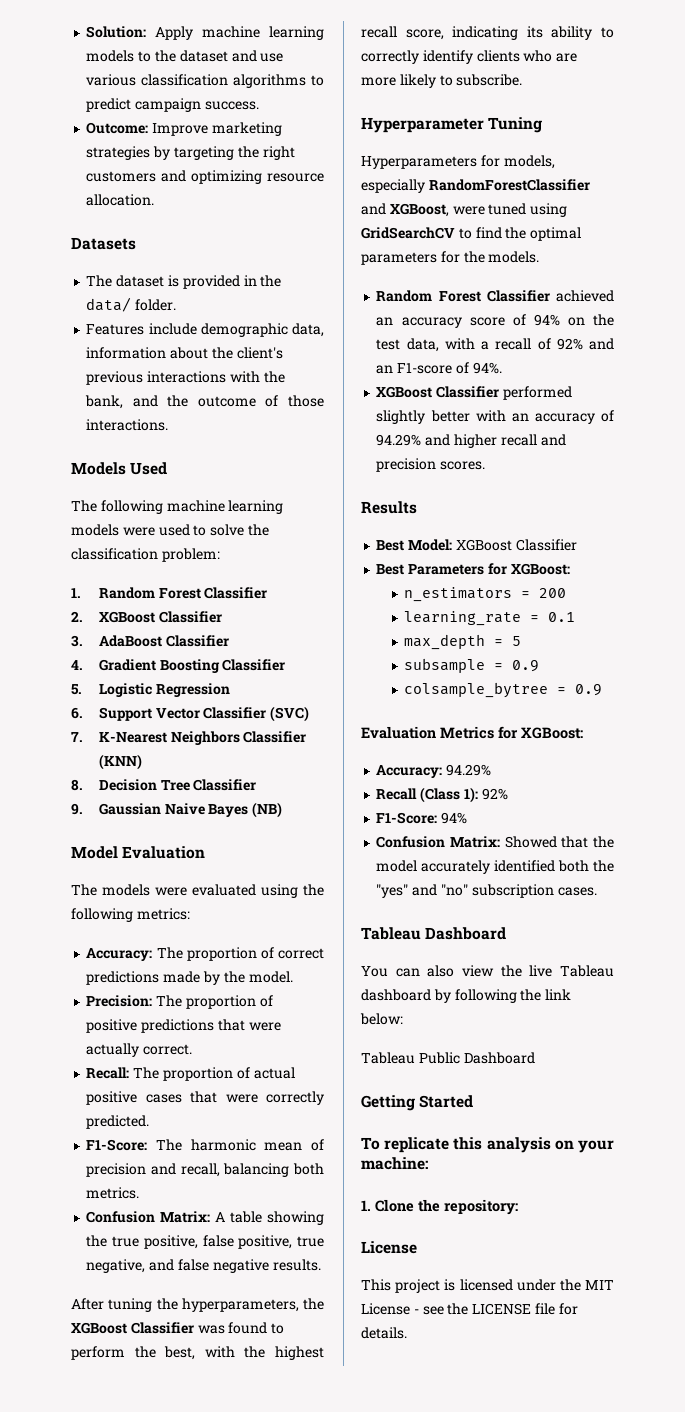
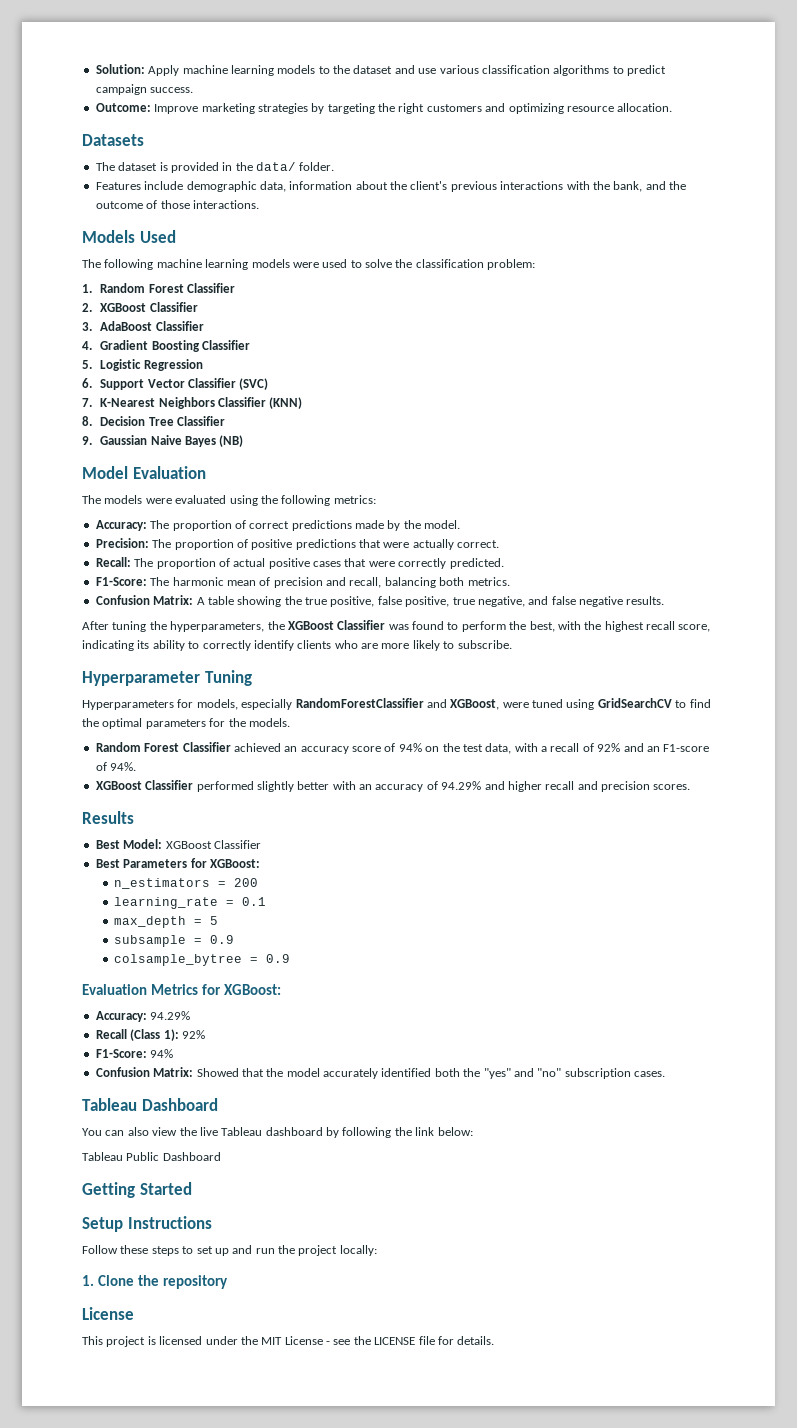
[361,1137,614,1153] [361,1157,428,1170] To replicate this analysis on your machine: -> [82,1216,212,1232] [82,1245,377,1256] Setup Instructions // Follow these steps to set up and run the project locally:
[444,1199,518,1215] repository: -> [162,1275,228,1289] repository

